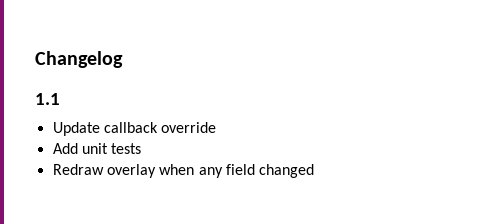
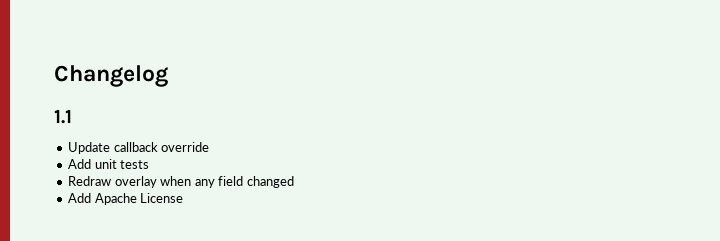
(315, 171) none -> [68,193,184,205] // Add Apache License

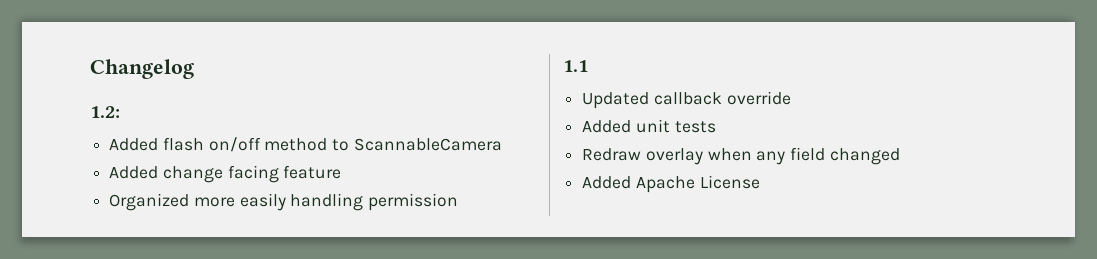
(168, 76) none -> [90,106,120,118] [109,137,502,152] [109,165,342,183] [109,193,459,211] // 1.2: // Added flash on/off method to ScannableCamera // Added change facing feature // Organized more easily handling permission
[68,142,111,154] Update -> [582,92,650,109] Updated
[68,159,92,169] Add -> [582,120,632,133] Added
[68,193,92,203] Add -> [582,176,632,189] Added

